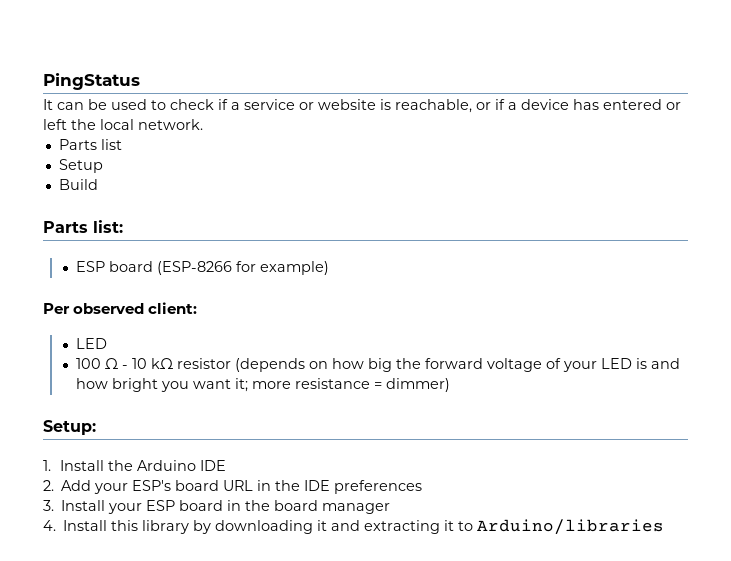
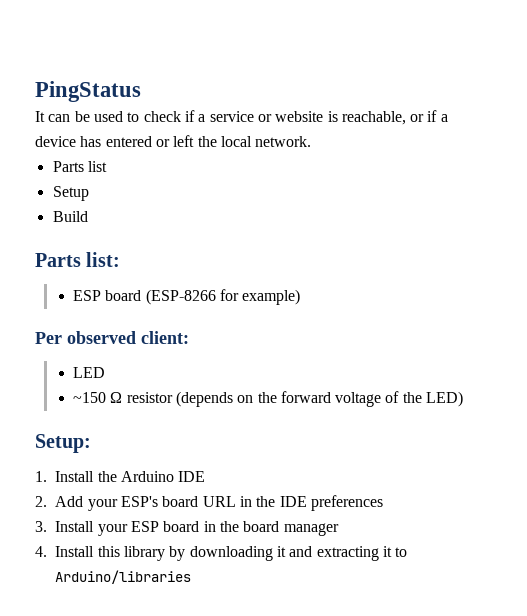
[76,358,174,369] 100 Ω - 10 kΩ -> [72,392,123,403] ~150 Ω
[332,358,393,372] how big -> (254, 399) none
[563,358,681,372] [76,378,451,392] your LED is and how bright you want it; more resistance = dimmer) -> [402,391,464,407] the LED)

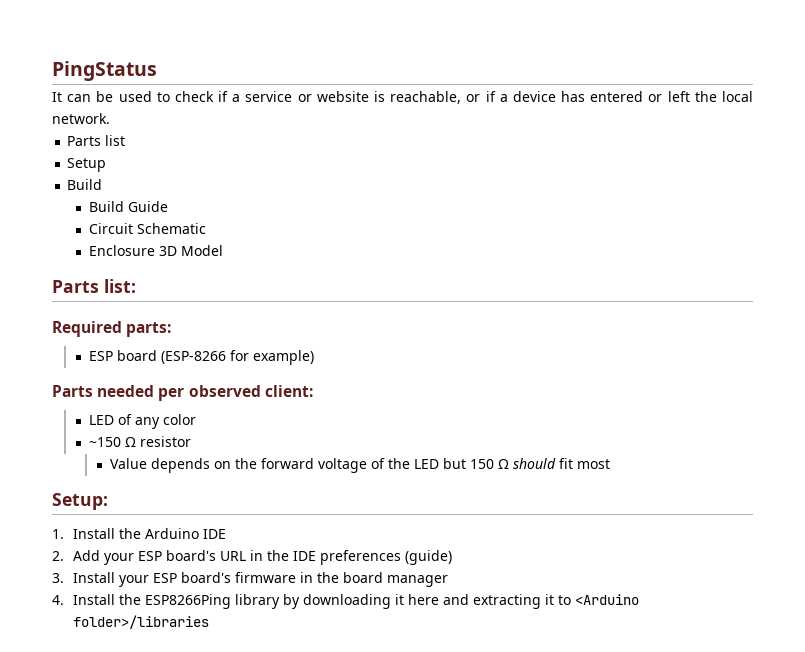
(88, 216) none -> [88,201,168,212] [88,223,206,234] [88,245,223,256] // Build Guide // Circuit Schematic // Enclosure 3D Model
(121, 259) none -> [52,321,172,337] // Required parts:
[35,332,62,344] Per -> [52,385,185,401] Parts needed per
(105, 372) none -> [117,414,196,429] of any color
[175,391,233,407] (depends -> [110,458,211,473] // Value depends
[426,391,464,407] LED) -> [414,458,611,469] LED but 150 Ω should fit most
[120,496,199,507] ESP's board -> [138,550,217,561] ESP board's
(383, 503) none -> [405,550,453,565] (guide)
[163,521,200,532] board -> [181,572,297,583] board's firmware
[97,546,120,557] this -> [119,594,232,609] the ESP8266Ping
(286, 551) none -> [408,594,440,605] here
[55,570,192,584] Arduino/libraries -> [575,594,640,605] [73,615,210,629] <Arduino folder>/libraries

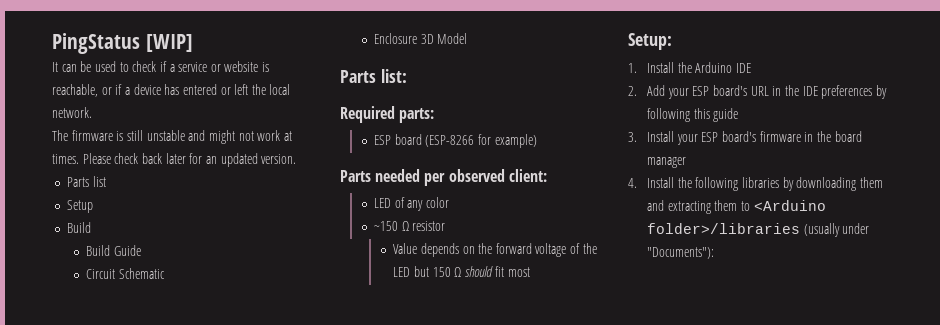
(157, 71) none -> [145,34,193,52] [WIP]
(110, 118) none -> [52,130,292,144] [52,153,297,167] // The firmware is still unstable and might not work at times. Please check back later for an updated version.
[405,550,453,565] (guide) -> [876,85,888,99] [647,108,739,122] by following this guide
[145,594,440,609] ESP8266Ping library by downloading it here -> [695,177,884,191] following libraries by downloading them
[545,594,555,605] it -> [714,200,738,211] them
(210, 622) none -> [803,223,870,237] [647,247,715,259] (usually under "Documents"):

